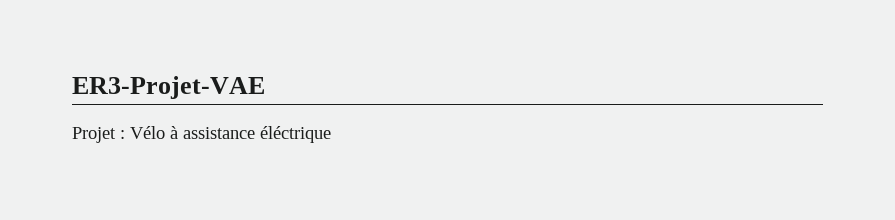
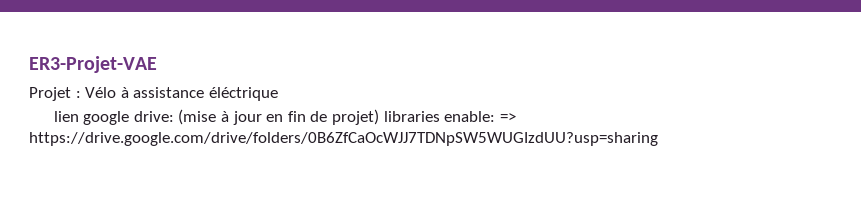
(331, 134) none -> [53,109,516,125] [29,132,658,146] // lien google drive: (mise à jour en fin de projet) libraries enable: => https://drive.google.com/drive/folders/0B6ZfCaOcWJJ7TDNpSW5WUGIzdUU?usp=sharing

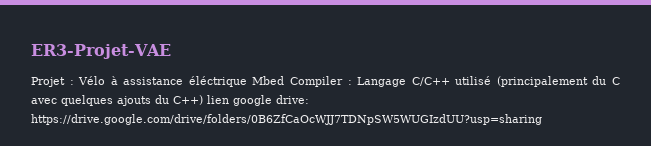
[53,109,516,125] // lien google drive: (mise à jour en fin de projet) libraries enable: => -> [252,76,620,87] [31,95,309,106] Mbed Compiler : Langage C/C++ utilisé (principalement du C avec quelques ajouts du C++) lien google drive:

